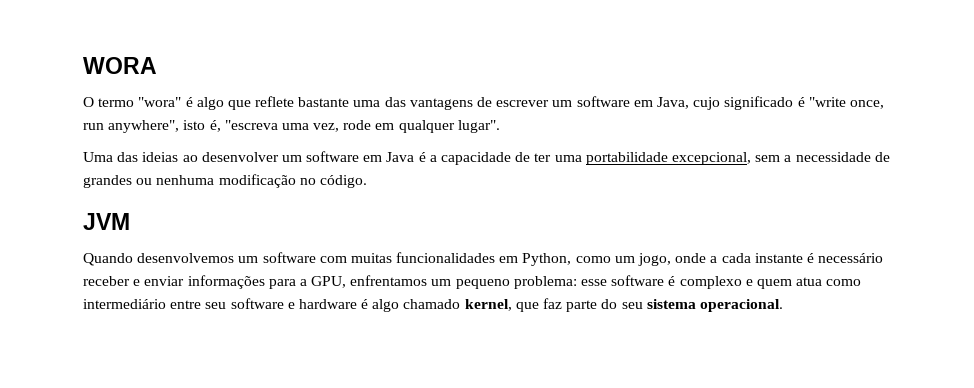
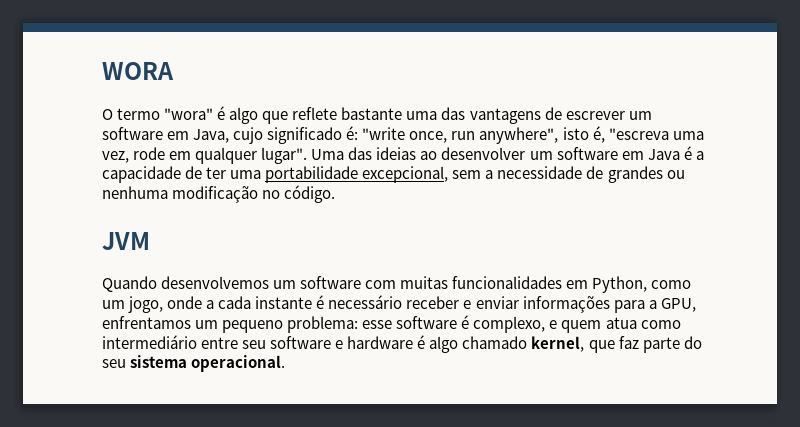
[797,97,805,107] é -> [346,126,359,140] é:
(500, 126) // -> (308, 155) none
[679,276,742,289] complexo -> [473,316,546,333] complexo,

